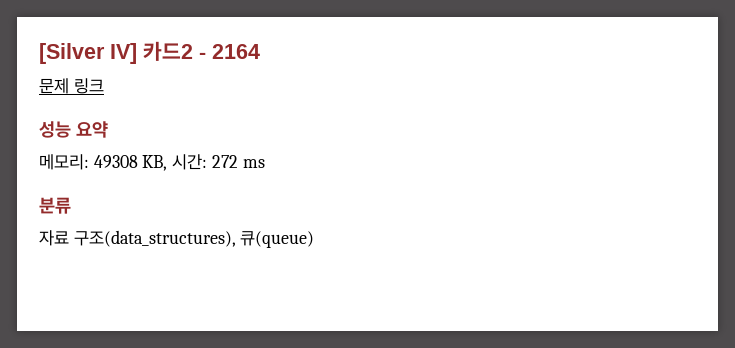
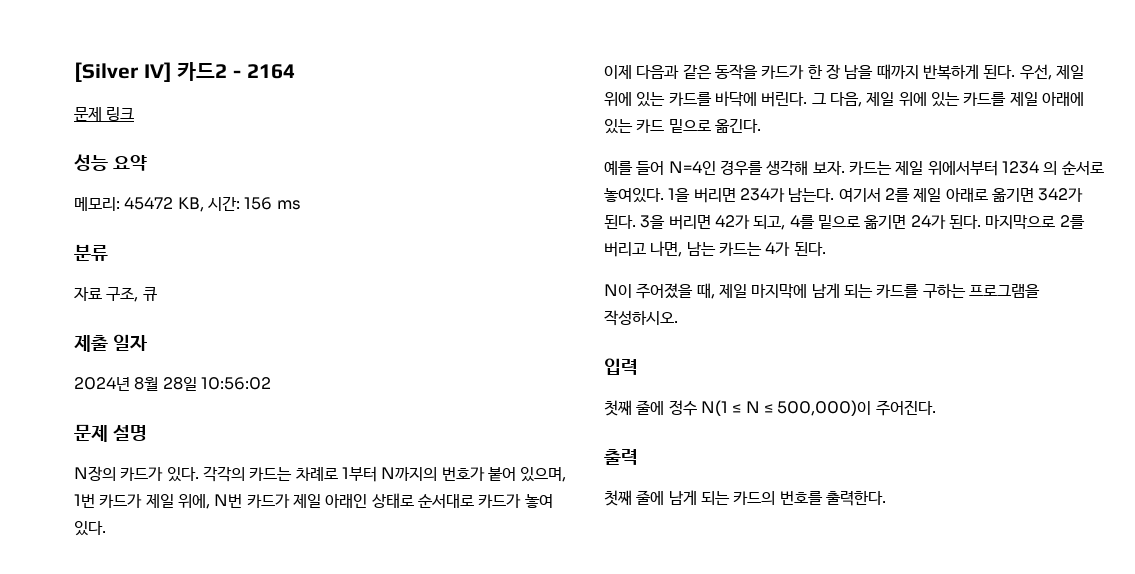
[93,155,138,168] 49308 -> [124,197,174,210] 45472
[211,155,238,168] 272 -> [244,197,273,210] 156
[73,230,315,248] 구조(data_structures), 큐(queue) -> [106,287,157,302] [74,334,148,352] [74,376,271,391] [74,424,148,442] [74,466,567,482] [74,493,553,509] [74,521,106,536] [604,64,1084,80] [604,91,1084,107] [604,118,761,134] [604,160,1104,176] [604,188,1084,203] [604,215,1085,230] [604,241,826,257] [604,283,1040,299] [604,310,678,326] [604,358,638,375] [604,400,936,416] [604,449,638,465] [604,490,886,506] 구조, 큐 // 제출 일자 // 2024년 8월 28일 10:56:02 // 문제 설명 // N장의 카드가 있다. 각각의 카드는 차례로 1부터 N까지의 번호가 붙어 있으며, 1번 카드가 제일 위에, N번 카드가 제일 아래인 상태로 순서대로 카드가 놓여 있다. // 이제 다음과 같은 동작을 카드가 한 장 남을 때까지 반복하게 된다. 우선, 제일 위에 있는 카드를 바닥에 버린다. 그 다음, 제일 위에 있는 카드를 제일 아래에 있는 카드 밑으로 옮긴다. // 예를 들어 N=4인 경우를 생각해 보자. 카드는 제일 위에서부터 1234 의 순서로 놓여있다. 1을 버리면 234가 남는다. 여기서 2를 제일 아래로 옮기면 342가 된다. 3을 버리면 42가 되고, 4를 밑으로 옮기면 24가 된다. 마지막으로 2를 버리고 나면, 남는 카드는 4가 된다. // N이 주어졌을 때, 제일 마지막에 남게 되는 카드를 구하는 프로그램을 작성하시오. // 입력 // 첫째 줄에 정수 N(1 ≤ N ≤ 500,000)이 주어진다. // 출력 // 첫째 줄에 남게 되는 카드의 번호를 출력한다.

